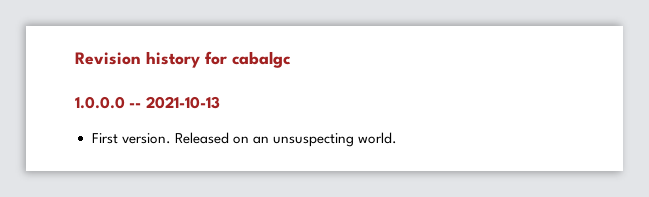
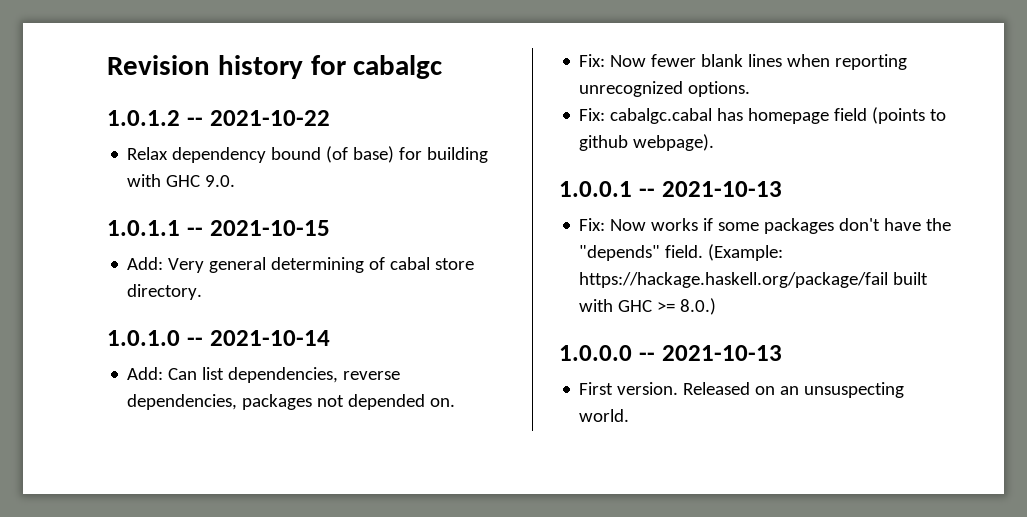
(291, 59) none -> [107,110,330,126] [127,146,489,163] [127,174,236,187] [107,220,330,236] [127,257,475,273] [127,284,203,300] [107,330,330,346] [127,367,401,383] [127,394,456,410] [579,54,908,70] [579,81,751,97] [579,107,947,124] [579,134,715,151] [559,181,782,197] [579,218,952,234] [579,244,784,261] [579,272,929,288] [579,298,717,315] // 1.0.1.2 -- 2021-10-22 // Relax dependency bound (of base) for building with GHC 9.0. // 1.0.1.1 -- 2021-10-15 // Add: Very general determining of cabal store directory. // 1.0.1.0 -- 2021-10-14 // Add: Can list dependencies, reverse dependencies, packages not depended on. // Fix: Now fewer blank lines when reporting unrecognized options. // Fix: cabalgc.cabal has homepage field (points to github webpage). // 1.0.0.1 -- 2021-10-13 // Fix: Now works if some packages don't have the "depends" field. (Example: https://hackage.haskell.org/package/fail built with GHC >= 8.0.)

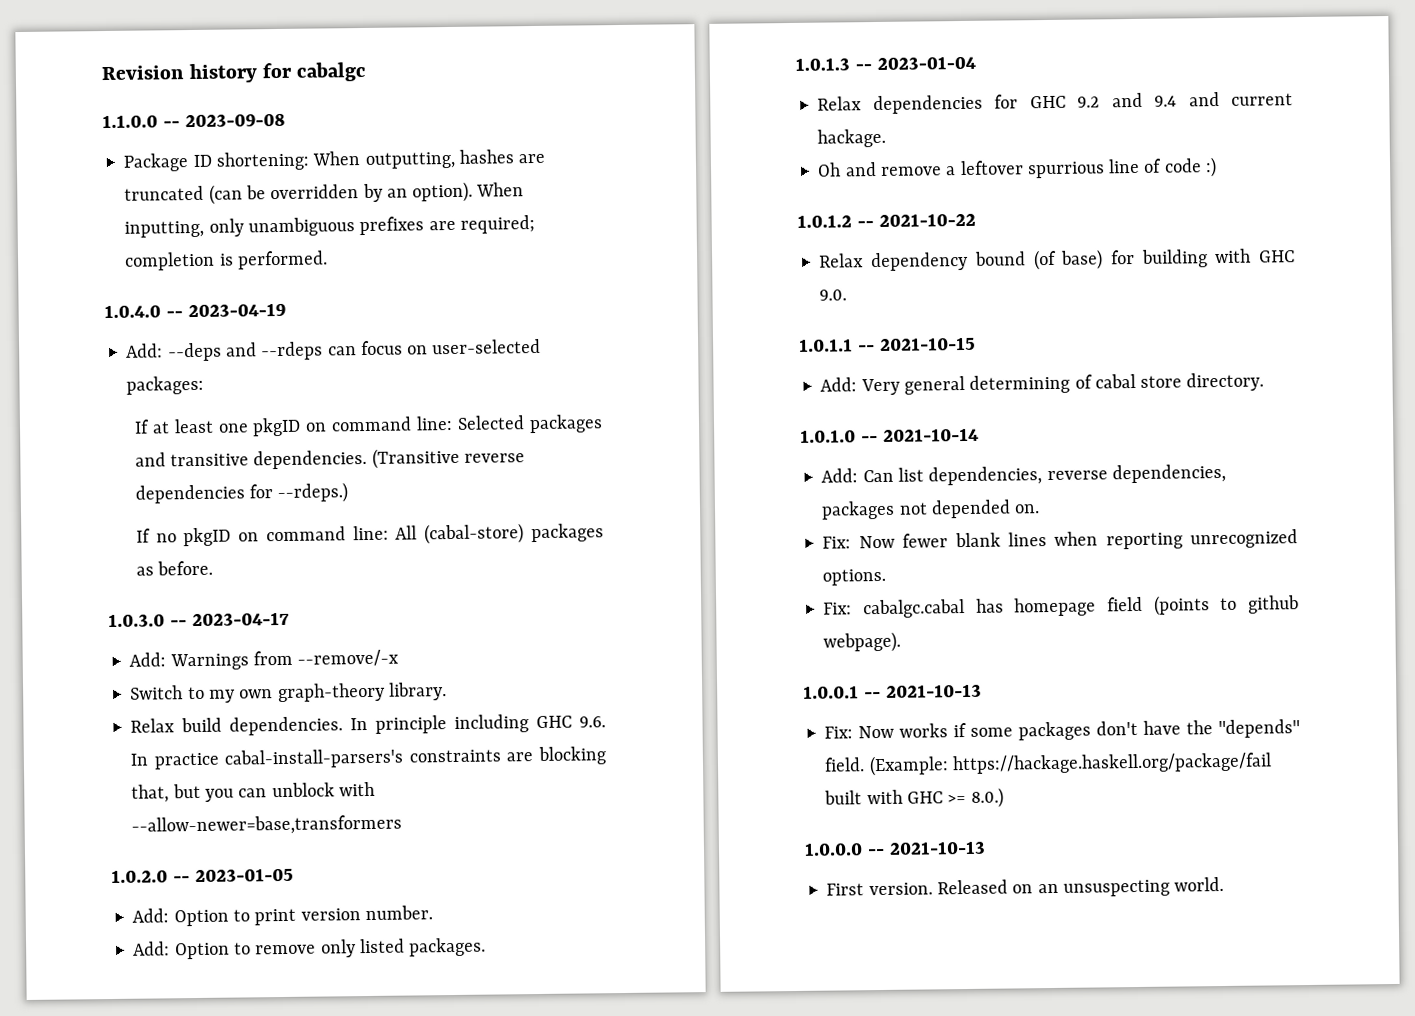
(443, 67) none -> [102,112,285,129] [123,149,546,172] [124,181,525,205] [124,215,535,238] [124,250,328,271] [104,302,286,319] [126,338,542,362] [126,375,205,395] [133,414,603,437] [134,447,525,470] [134,482,349,504] [135,523,604,547] [135,560,214,576] [108,611,290,628] [129,649,400,671] [130,682,447,703] [130,714,606,736] [130,746,606,770] [131,781,375,803] [131,814,403,836] [111,867,294,883] [132,905,433,927] [133,937,487,960] [795,55,976,71] [817,91,1293,115] [817,128,887,148] [817,157,1217,179] // 1.1.0.0 -- 2023-09-08 // Package ID shortening: When outputting, hashes are truncated (can be overridden by an option). When inputting, only unambiguous prefixes are required; completion is performed. // 1.0.4.0 -- 2023-04-19 // Add: --deps and --rdeps can focus on user-selected packages: // If at least one pkgID on command line: Selected packages and transitive dependencies. (Transitive reverse dependencies for --rdeps.) // If no pkgID on command line: All (cabal-store) packages as before. // 1.0.3.0 -- 2023-04-17 // Add: Warnings from --remove/-x // Switch to my own graph-theory library. // Relax build dependencies. In principle including GHC 9.6. In practice cabal-install-parsers's constraints are blocking that, but you can unblock with --allow-newer=base,transformers // 1.0.2.0 -- 2023-01-05 // Add: Option to print version number. // Add: Option to remove only listed packages. // 1.0.1.3 -- 2023-01-04 // Relax dependencies for GHC 9.2 and 9.4 and current hackage. // Oh and remove a leftover spurrious line of code :)

